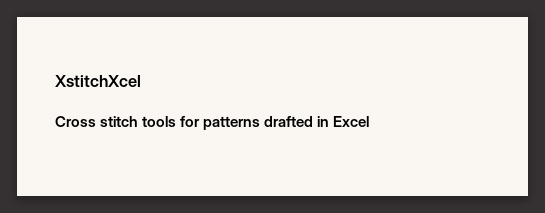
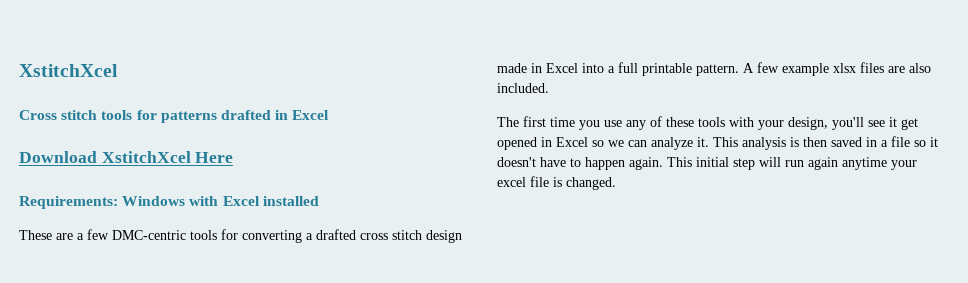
(370, 121) none -> [19,151,234,163] [19,196,319,209] [19,229,462,243] [497,62,931,76] [497,83,549,93] [497,116,918,130] [497,136,938,150] [497,157,917,170] [497,176,616,190] // Download XstitchXcel Here // Requirements: Windows with Excel installed // These are a few DMC-centric tools for converting a drafted cross stitch design made in Excel into a full printable pattern. A few example xlsx files are also included. // The first time you use any of these tools with your design, you'll see it get opened in Excel so we can analyze it. This analysis is then saved in a file so it doesn't have to happen again. This initial step will run again anytime your excel file is changed.

